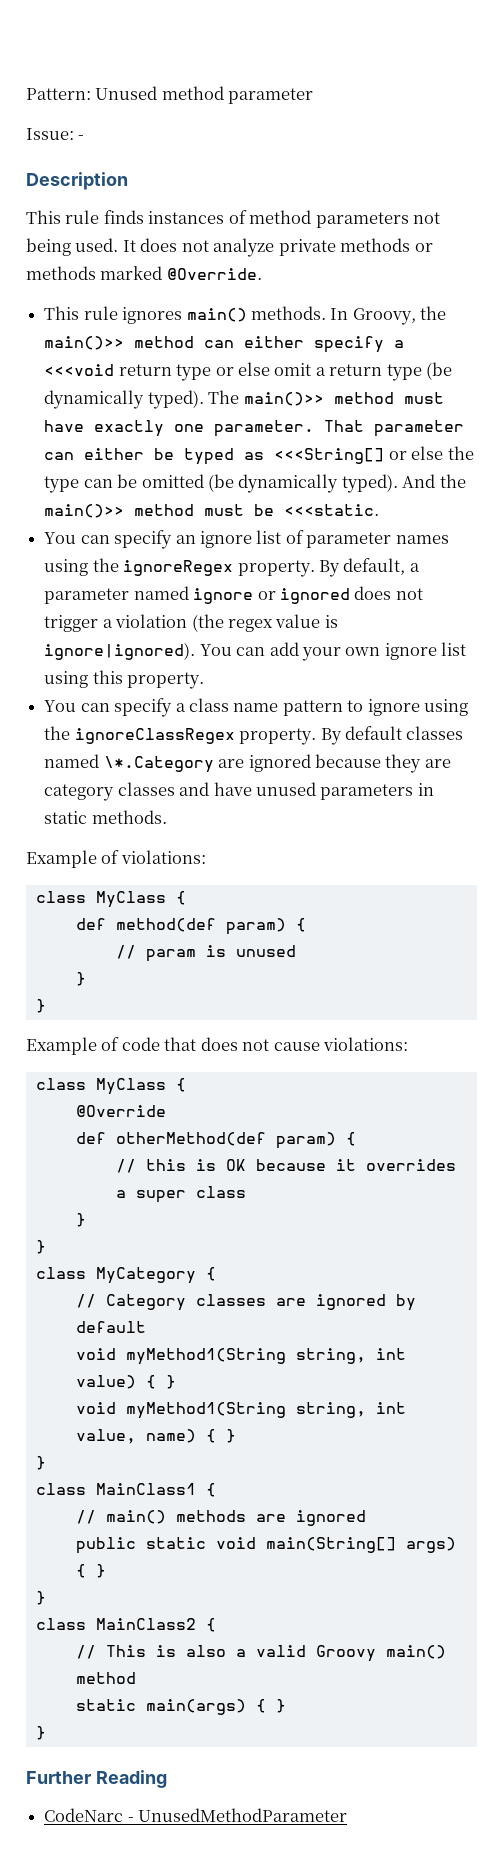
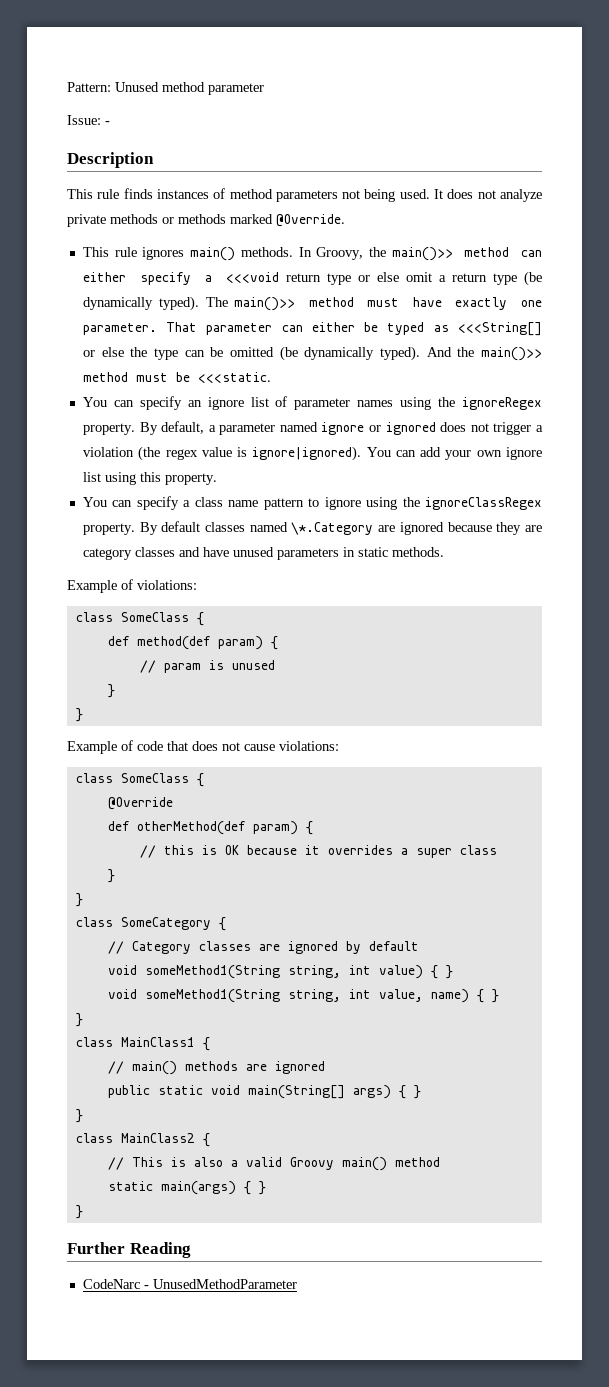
[95,891,166,908] MyClass -> [120,612,189,622] SomeClass
[95,1078,166,1095] MyClass -> [120,773,189,783] SomeClass
[95,1267,196,1284] MyCategory -> [120,917,211,930] SomeCategory
[125,1348,286,1365] myMethod1(String -> [144,965,280,979] someMethod1(String
[125,1402,286,1419] myMethod1(String -> [144,989,280,1003] someMethod1(String

